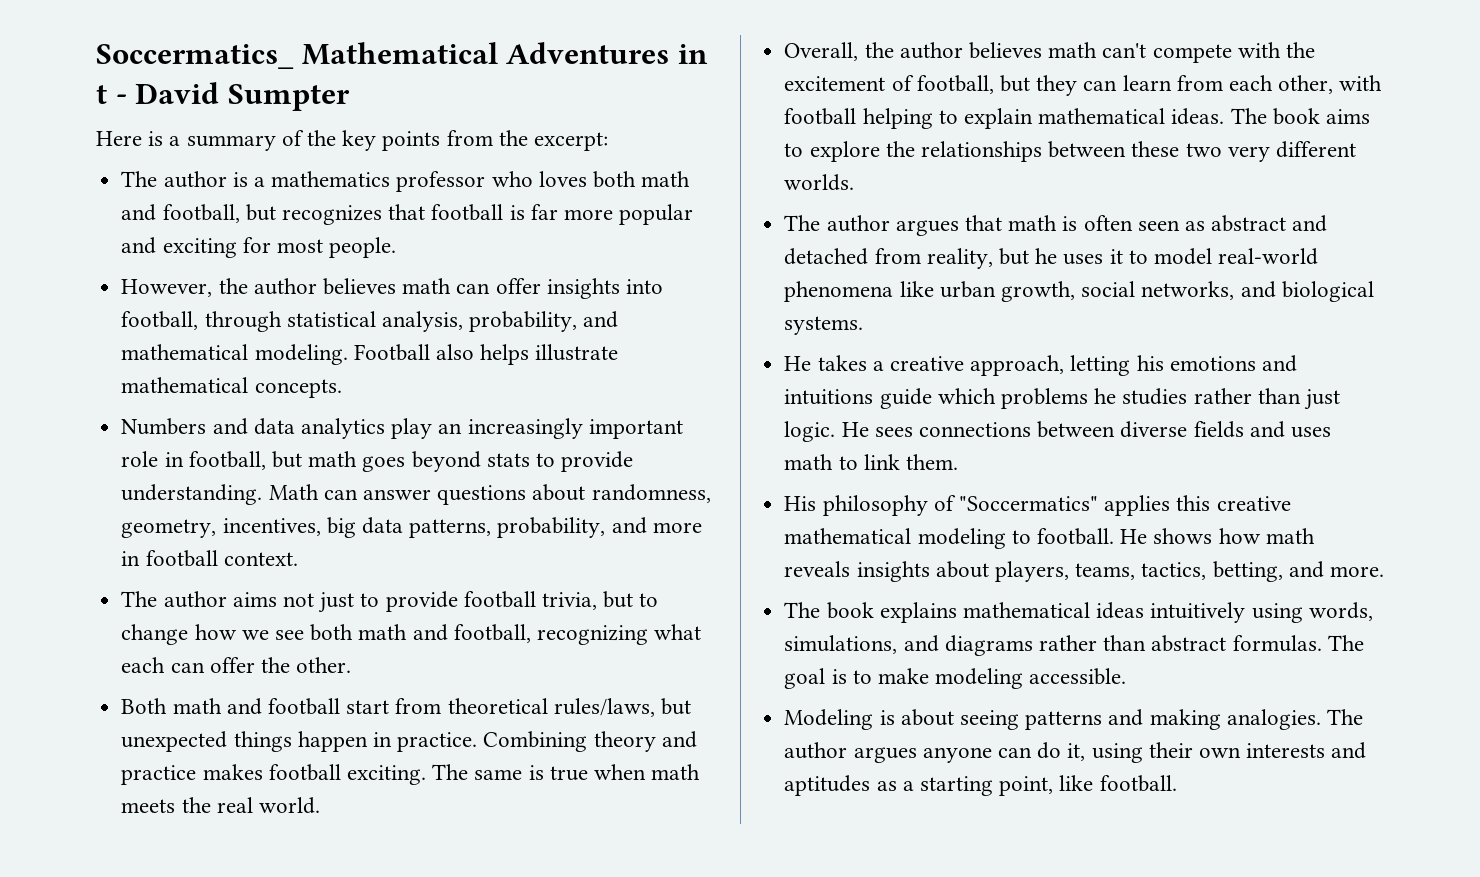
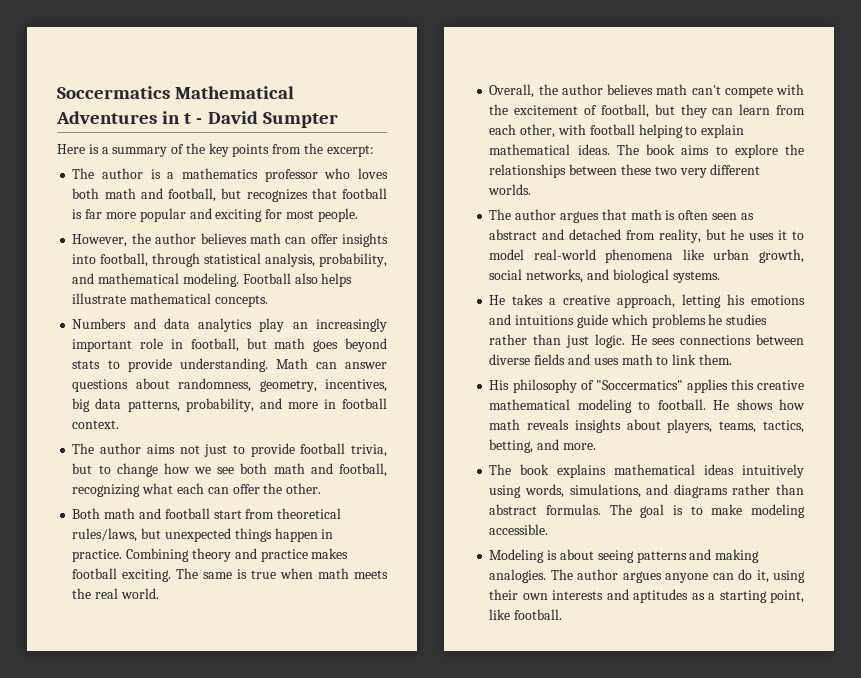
[96,44,294,69] Soccermatics_ -> [57,86,170,99] Soccermatics

